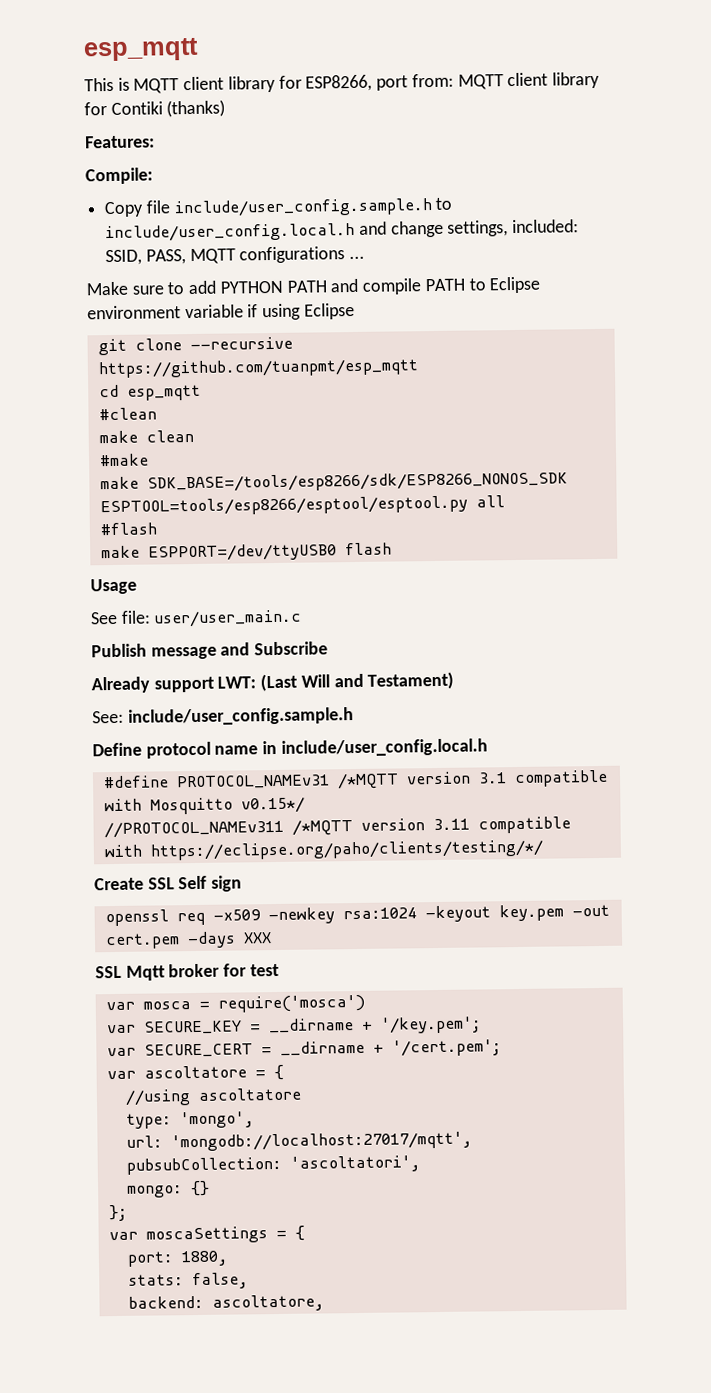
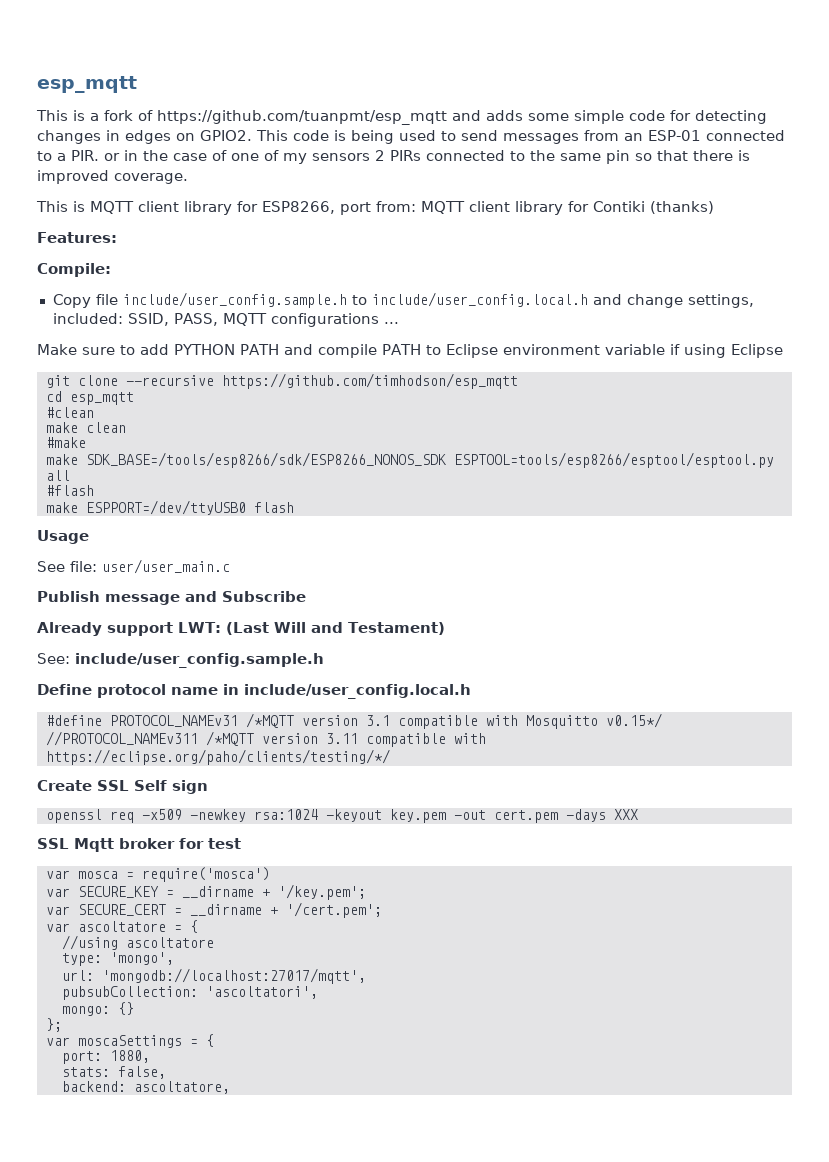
[83,37,199,62] esp_mqtt -> [37,76,137,93] [36,110,767,125] [37,130,785,144] [37,150,750,164] [37,170,188,184] esp_mqtt // This is a fork of https://github.com/tuanpmt/esp_mqtt and adds some simple code for detecting changes in edges on GPIO2. This code is being used to send messages from an ESP-01 connected to a PIR. or in the case of one of my sensors 2 PIRs connected to the same pin so that there is improved coverage.
[97,358,419,379] https://github.com/tuanpmt/esp_mqtt -> [221,373,518,389] https://github.com/timhodson/esp_mqtt

